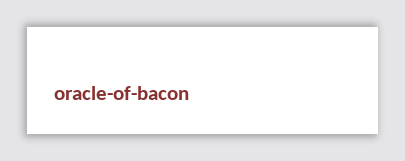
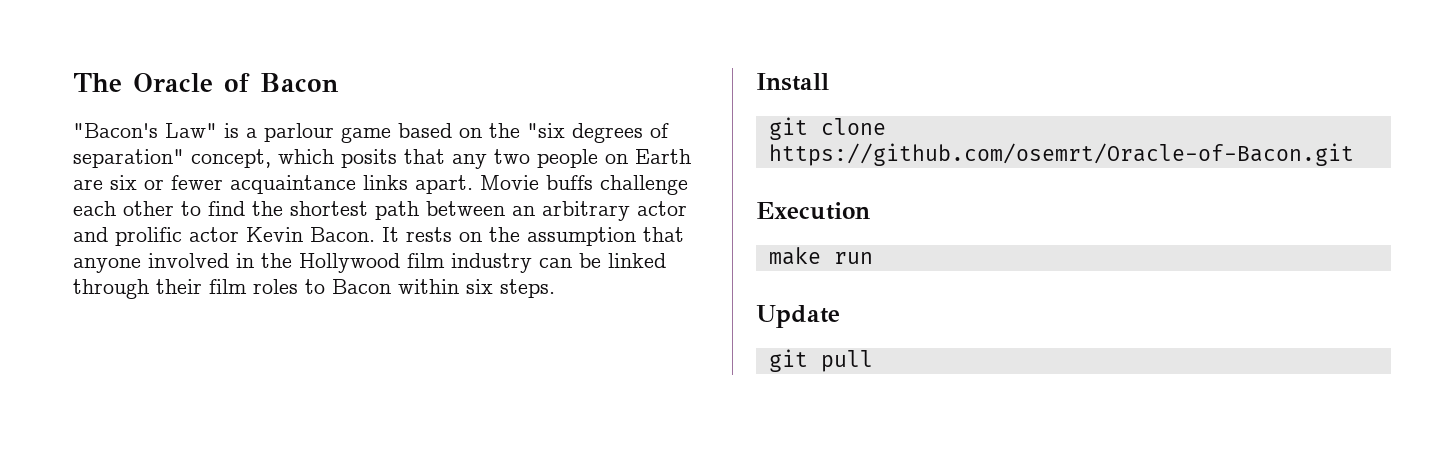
[54,86,189,100] oracle-of-bacon -> [73,73,339,92] [73,123,669,143] [73,149,691,169] [73,175,688,195] [73,201,687,221] [73,227,684,246] [73,253,666,273] [73,279,555,299] [756,73,829,91] [768,117,886,140] [768,143,1354,166] [756,202,870,220] [768,247,873,265] [756,305,840,328] [768,349,873,372] The Oracle of Bacon // "Bacon's Law" is a parlour game based on the "six degrees of separation" concept, which posits that any two people on Earth are six or fewer acquaintance links apart. Movie buffs challenge each other to find the shortest path between an arbitrary actor and prolific actor Kevin Bacon. It rests on the assumption that anyone involved in the Hollywood film industry can be linked through their film roles to Bacon within six steps. // Install // git clone https://github.com/osemrt/Oracle-of-Bacon.git // Execution // make run // Update // git pull

